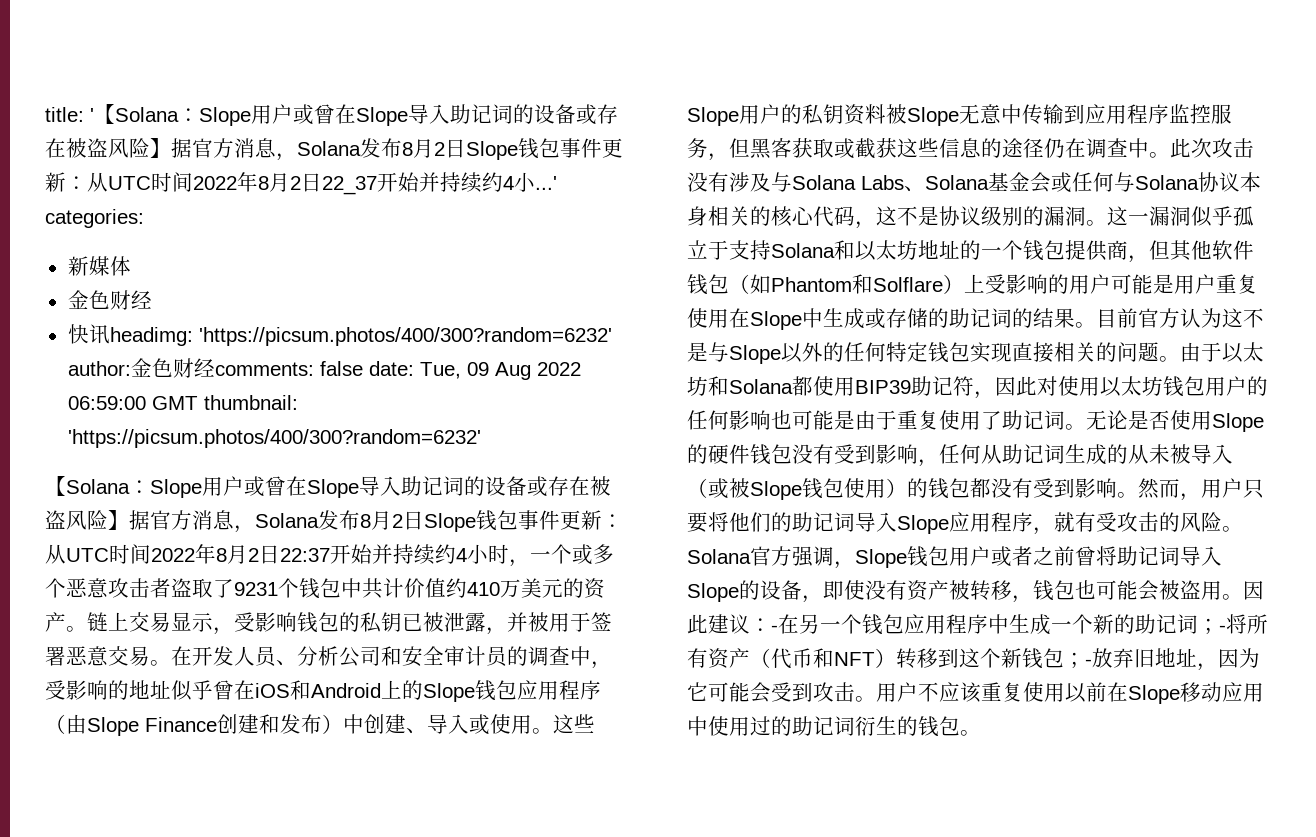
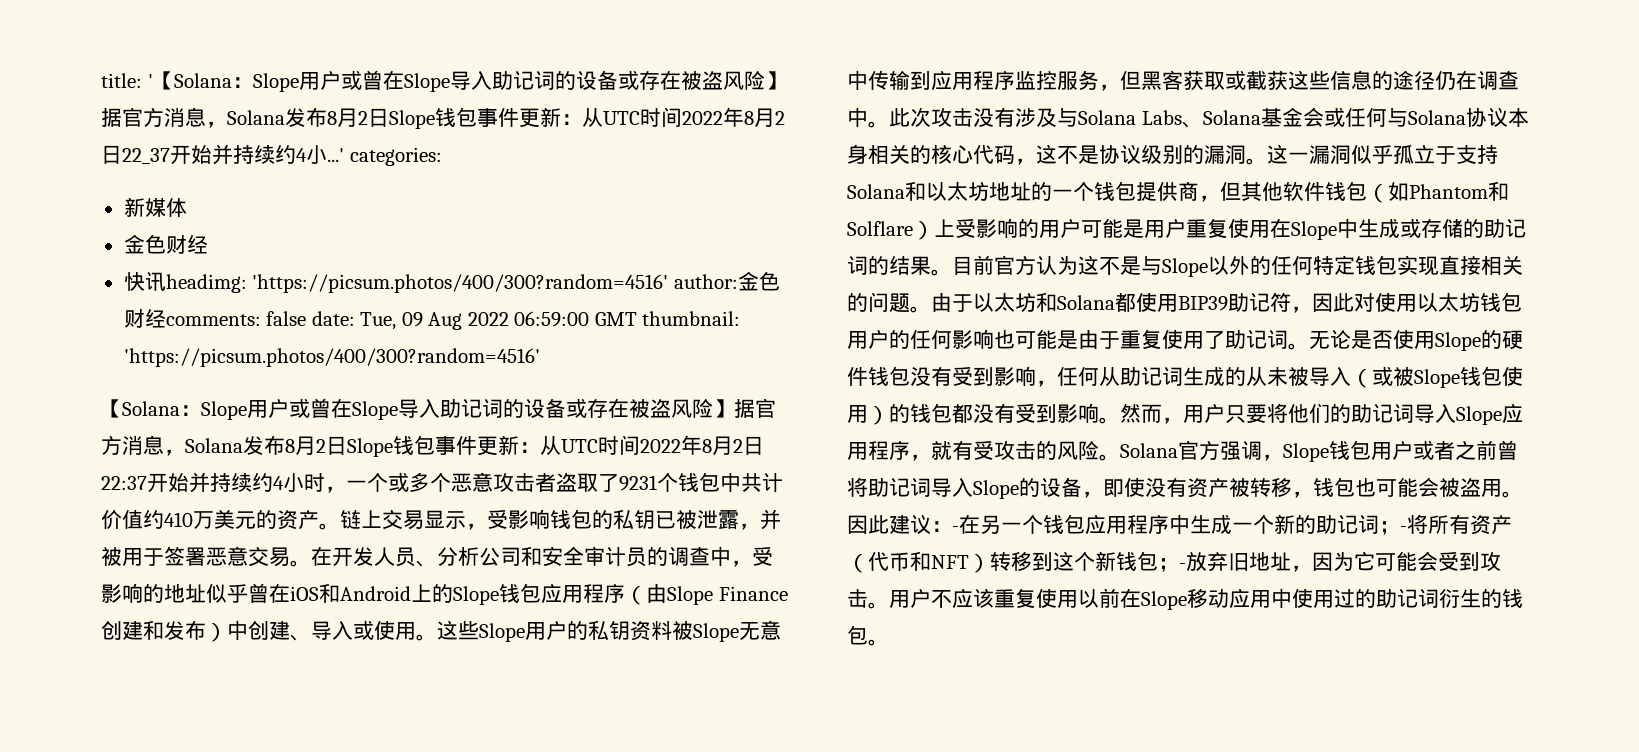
[198,327,612,346] 'https://picsum.photos/400/300?random=6232' -> [252,274,669,293] 'https://picsum.photos/400/300?random=4516'
[67,429,481,448] 'https://picsum.photos/400/300?random=6232' -> [123,348,540,367] 'https://picsum.photos/400/300?random=4516'

